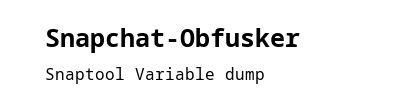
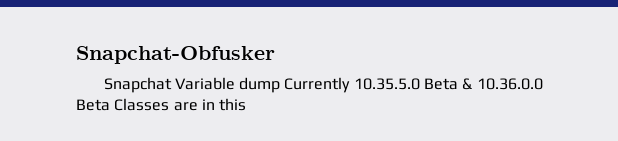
[45,67,125,84] Snaptool -> [103,77,172,93] Snapchat
(265, 75) none -> [284,77,543,93] [76,98,247,111] Currently 10.35.5.0 Beta & 10.36.0.0 Beta Classes are in this

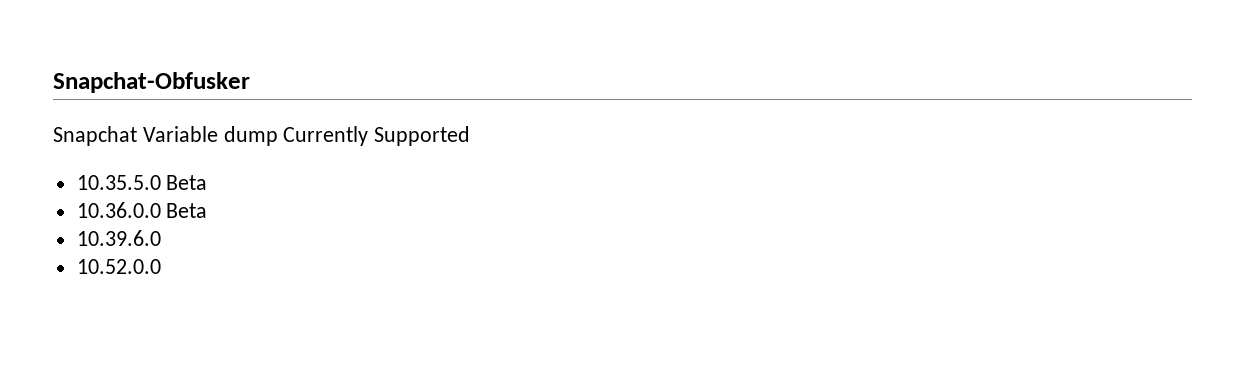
(351, 85) none -> [374,126,471,146] Supported //
[462,78,473,90] & -> (208, 182) //
[114,98,247,111] Classes are in this -> [76,230,161,246] [76,259,161,274] // 10.39.6.0 // 10.52.0.0

